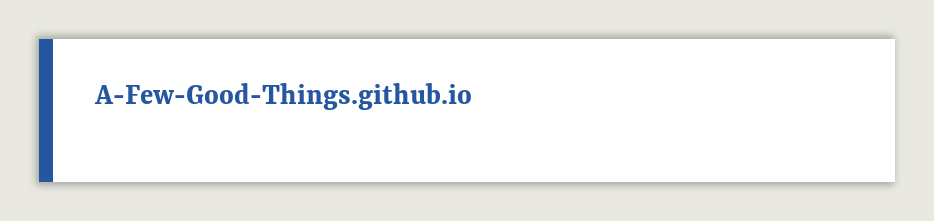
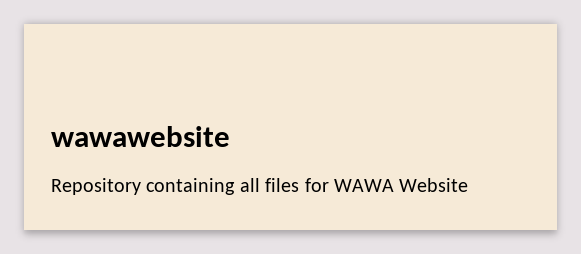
[94,83,472,110] A-Few-Good-Things.github.io -> [51,126,230,147] [51,178,469,195] wawawebsite // Repository containing all files for WAWA Website

